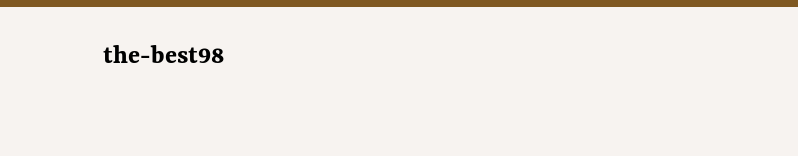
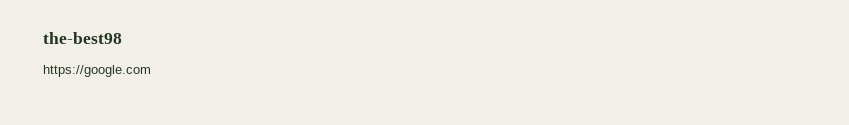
(224, 54) none -> [43,65,151,77] // https://google.com

